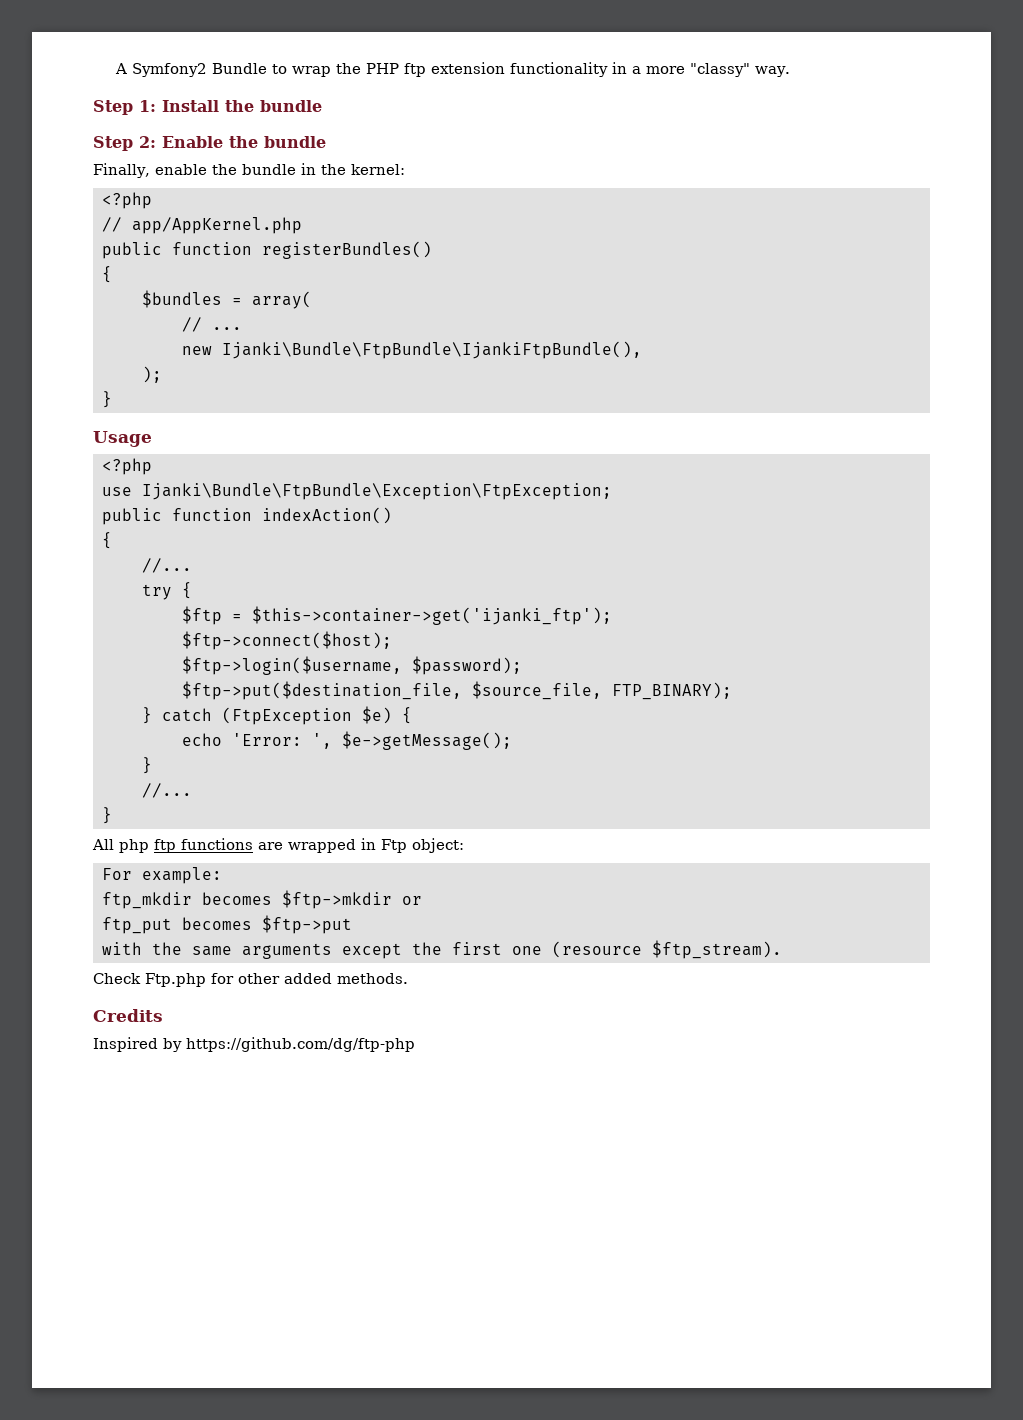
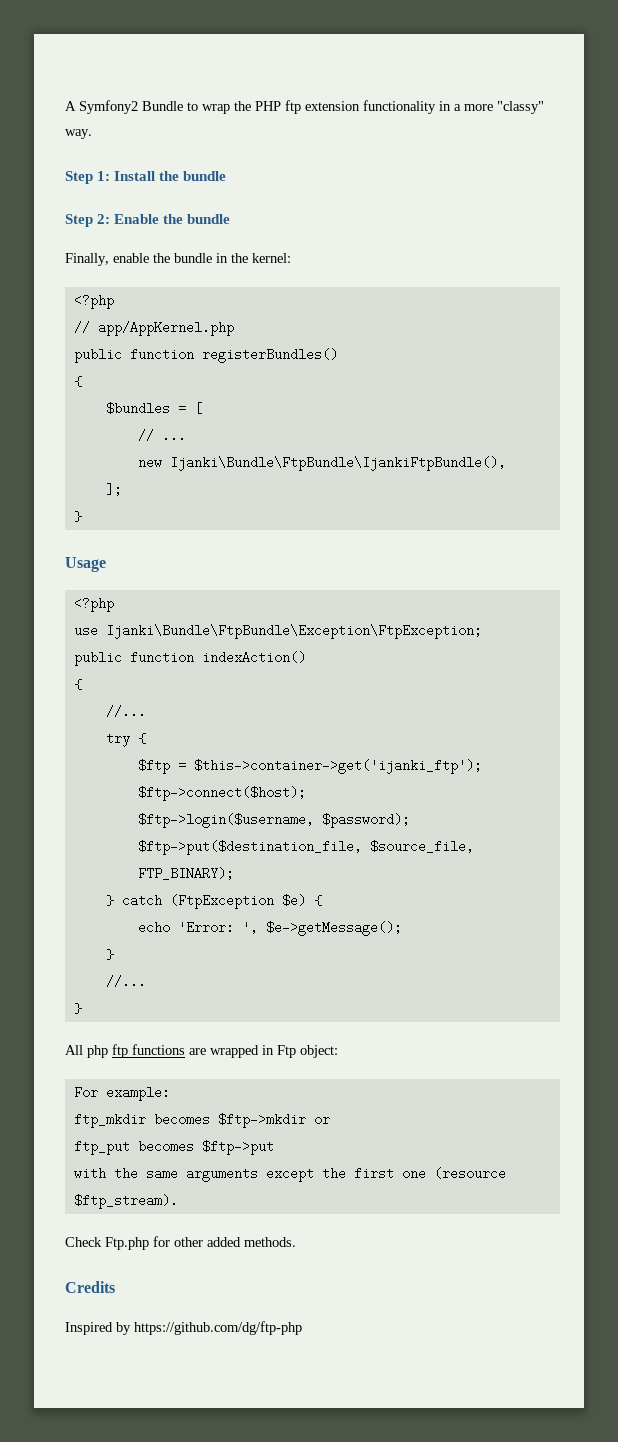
[252,291,312,309] array( -> [193,402,202,415] [
[142,366,162,383] ); -> [105,483,122,496] ];

